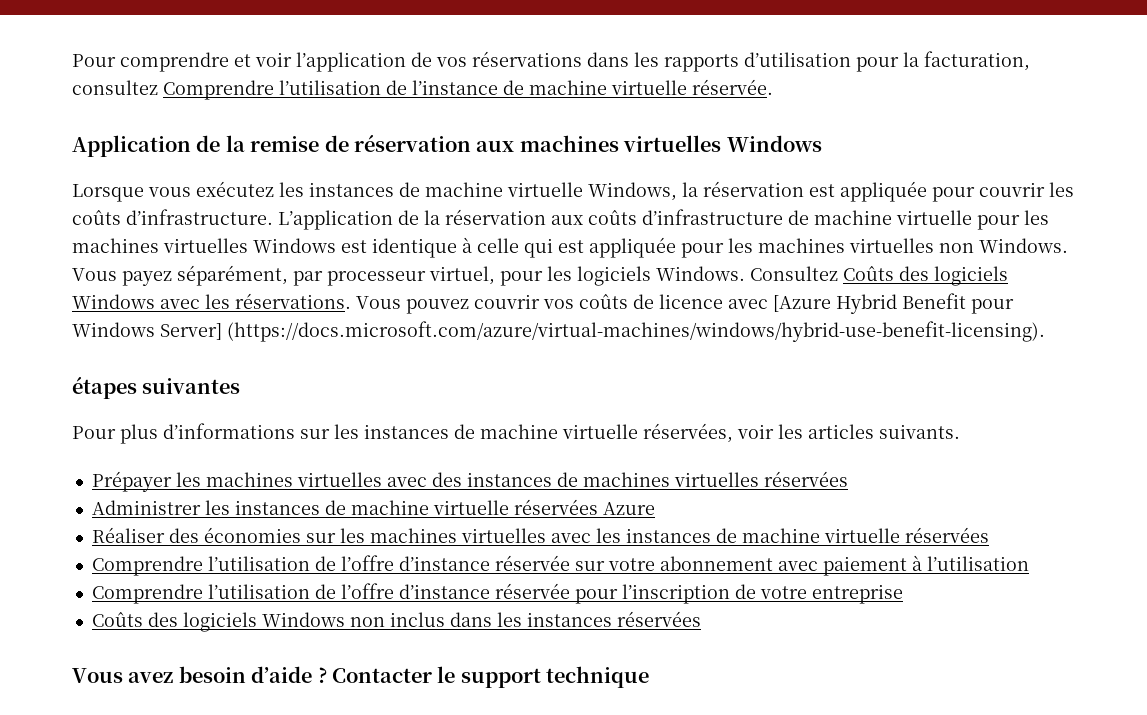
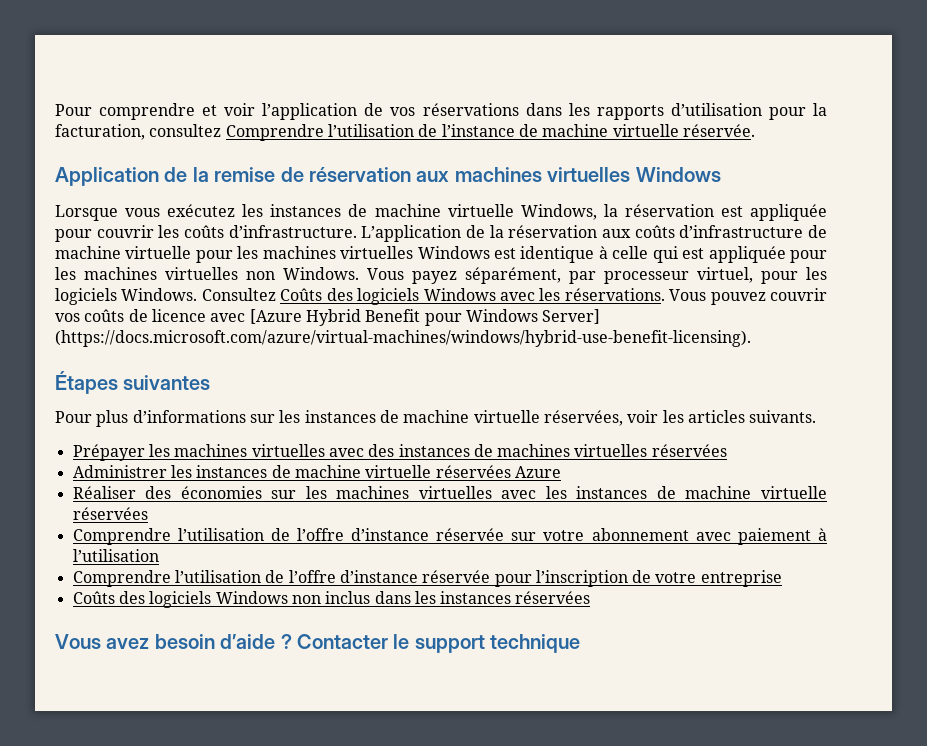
[72,376,137,399] étapes -> [55,371,118,394] Étapes

